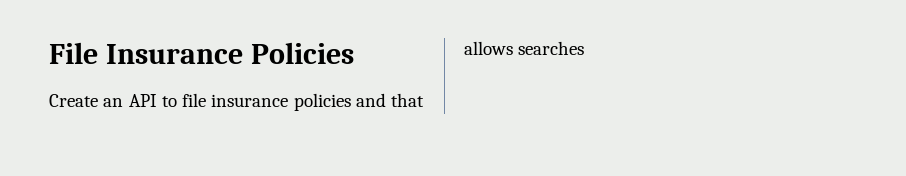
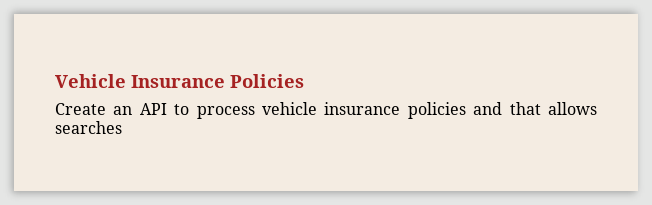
[49,42,98,64] File -> [55,74,126,88] Vehicle
[182,93,206,107] file -> [196,102,317,119] process vehicle

